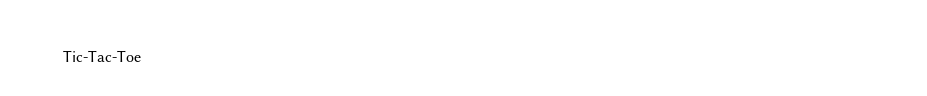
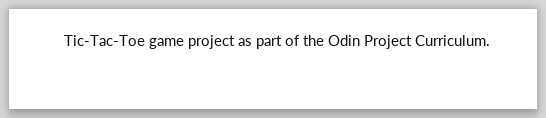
(141, 56) none -> [149,35,490,49] game project as part of the Odin Project Curriculum.

